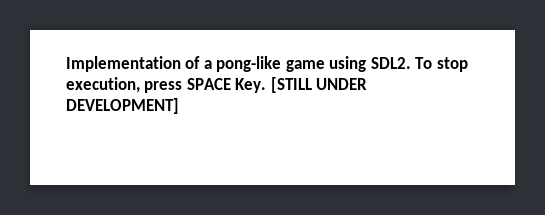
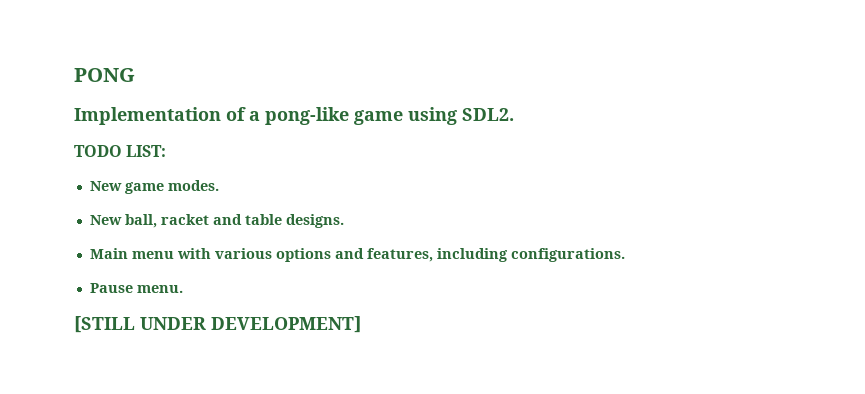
(66, 64) none -> [74,68,135,82] PONG //
[415,57,468,72] [66,77,267,93] To stop execution, press SPACE Key. -> [74,145,167,157] [89,180,219,194] [89,214,344,228] [89,248,625,262] [89,283,183,293] // TODO LIST: // New game modes. // New ball, racket and table designs. // Main menu with various options and features, including configurations. // Pause menu. //

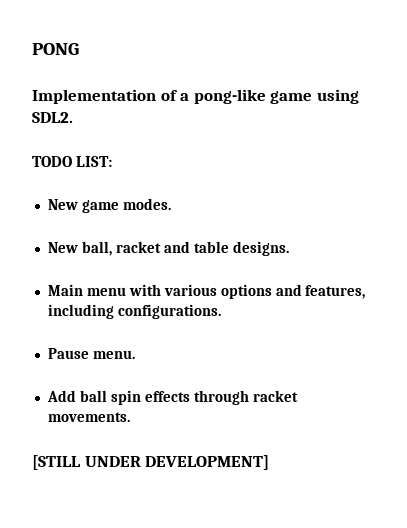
(183, 289) none -> [46,390,298,405] [47,412,130,422] // Add ball spin effects through racket movements.

